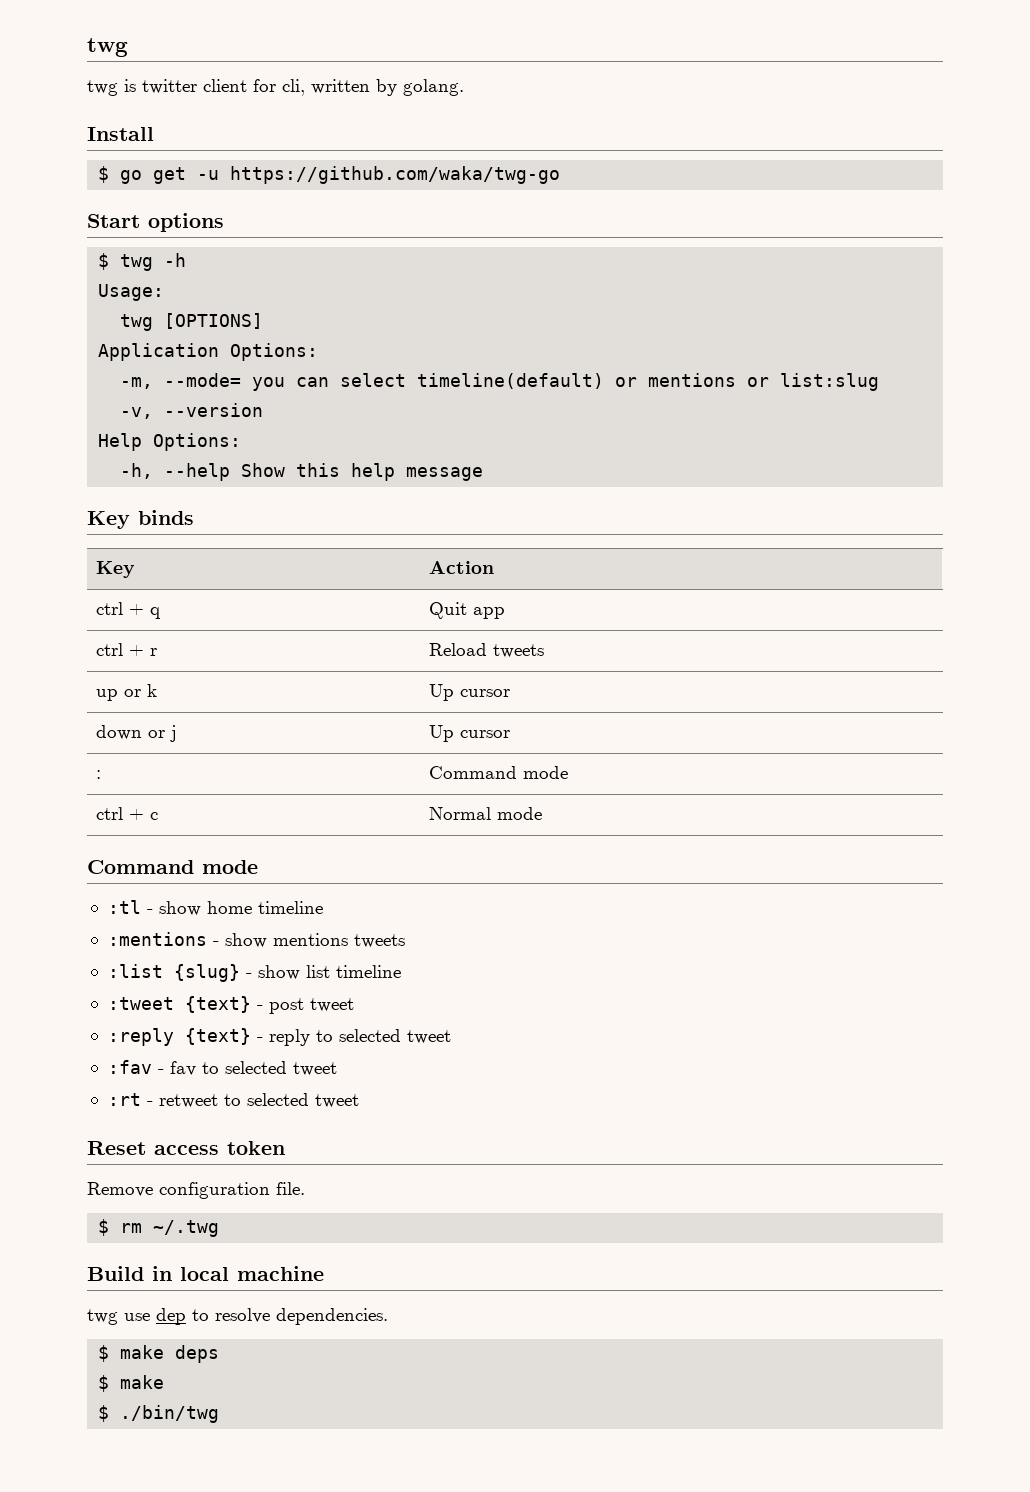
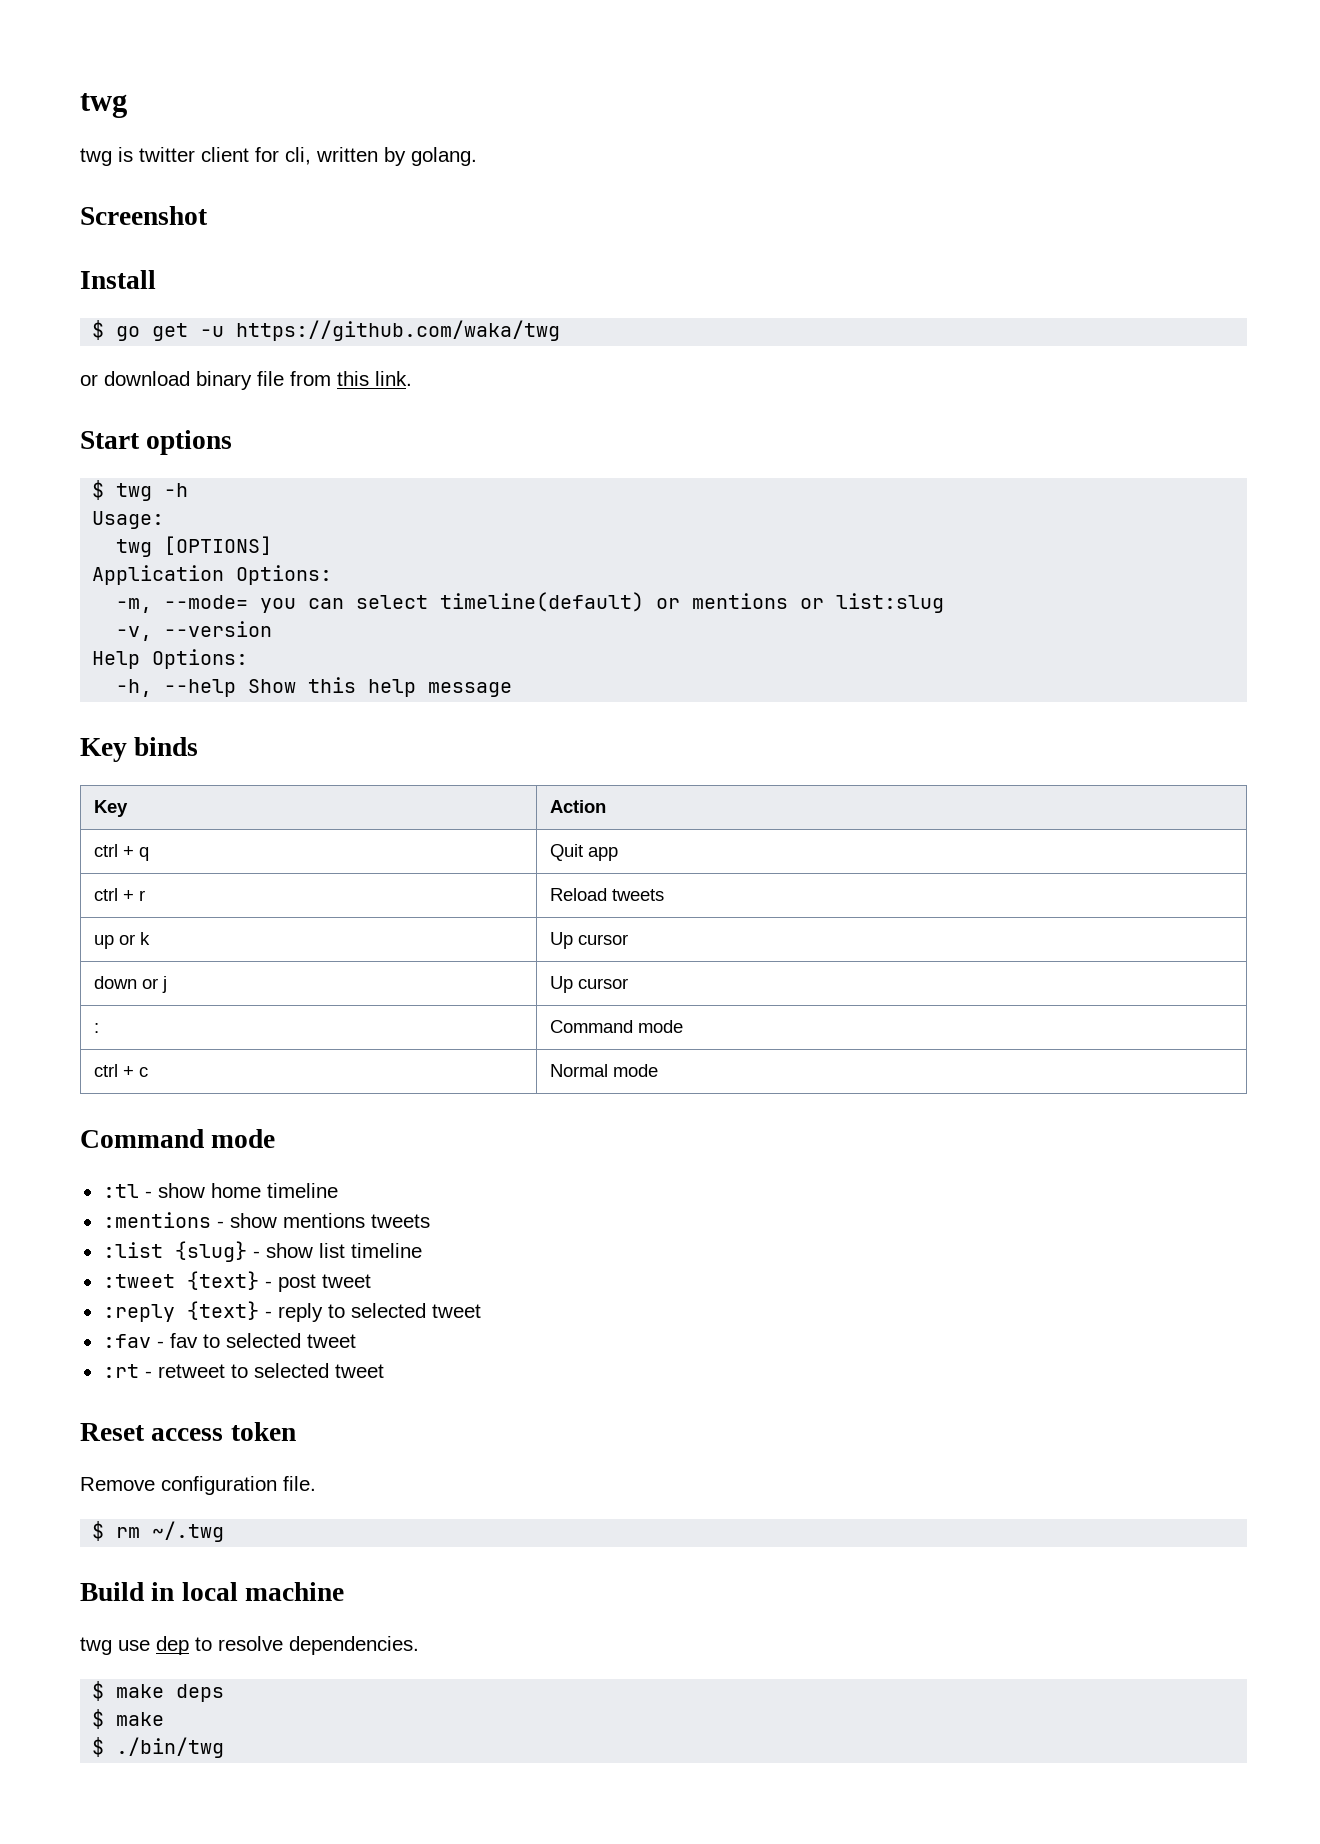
(464, 87) none -> [80,206,208,225] // Screenshot
[230,166,561,184] https://github.com/waka/twg-go -> [236,320,561,341] [80,371,412,390] https://github.com/waka/twg // or download binary file from this link.

